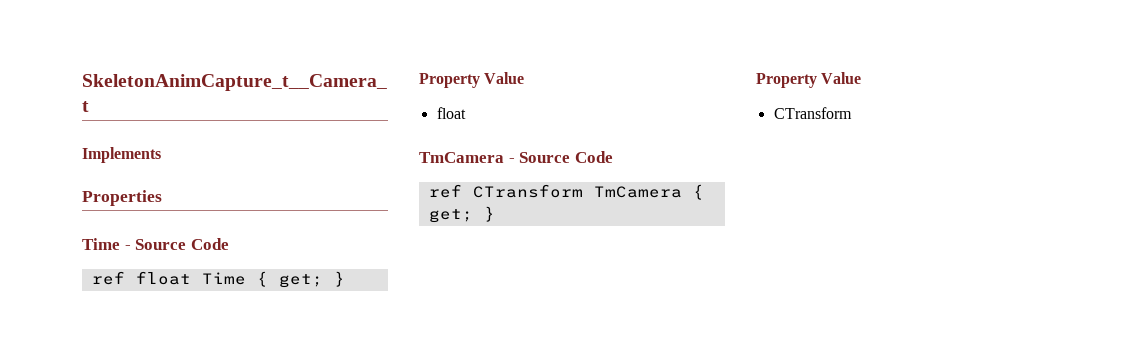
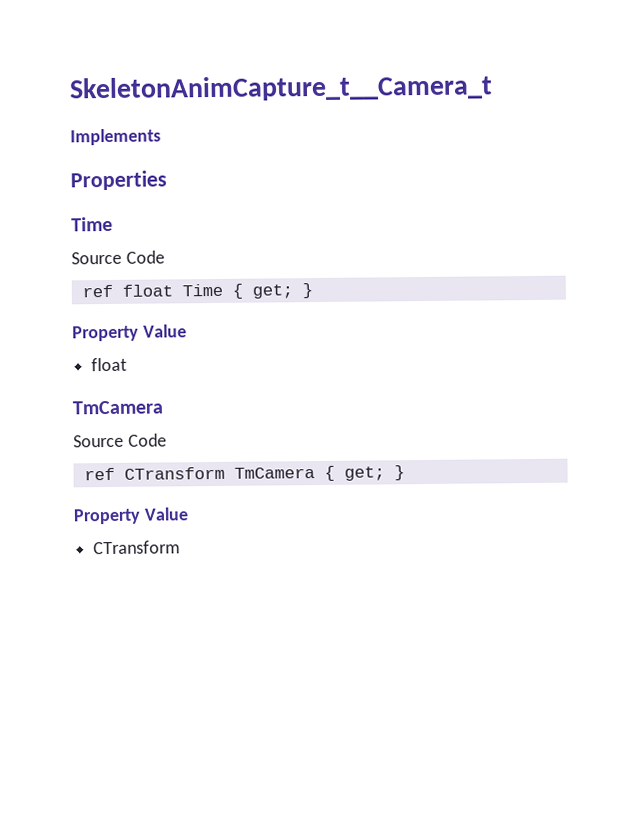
[124,245,131,250] - -> (113, 224) //
[508,158,515,163] - -> (164, 407) //

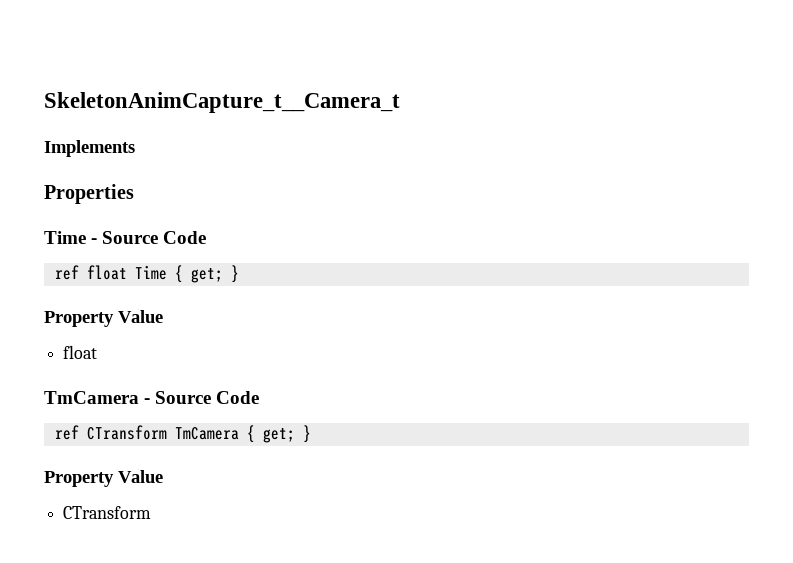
(113, 224) // -> [91,238,98,244] -
(164, 407) // -> [144,398,151,404] -

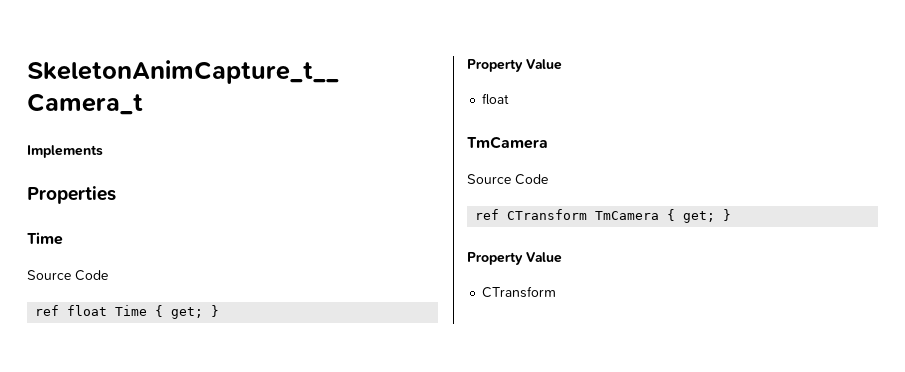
[91,238,98,244] - -> (63, 238) //
[144,398,151,404] - -> (548, 142) //

